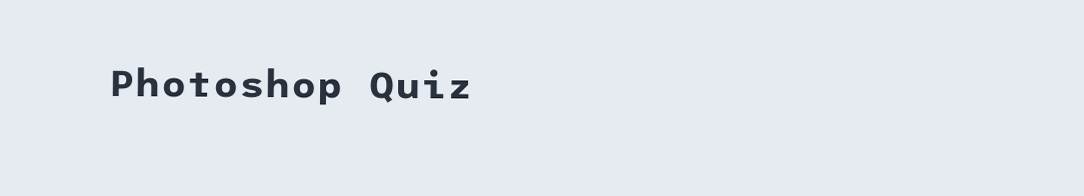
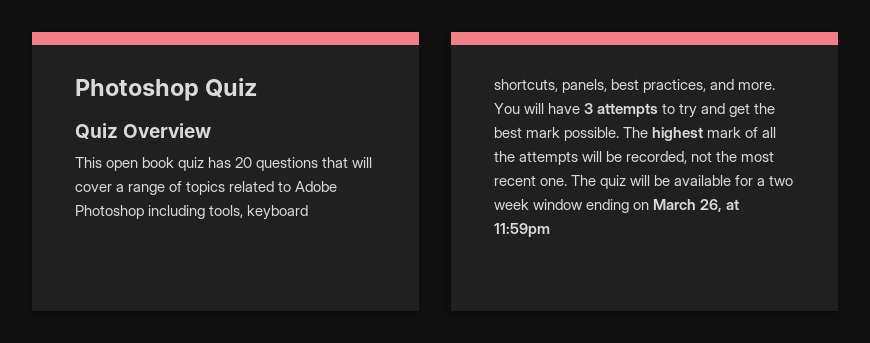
(474, 86) none -> [75,123,212,139] [75,157,373,171] [75,181,338,195] [75,205,309,220] [494,79,776,93] [494,103,776,118] [494,127,777,141] [494,151,775,165] [494,175,794,189] [494,199,740,213] [494,223,550,237] // Quiz Overview // This open book quiz has 20 questions that will cover a range of topics related to Adobe Photoshop including tools, keyboard shortcuts, panels, best practices, and more. You will have 3 attempts to try and get the best mark possible. The highest mark of all the attempts will be recorded, not the most recent one. The quiz will be available for a two week window ending on March 26, at 11:59pm

